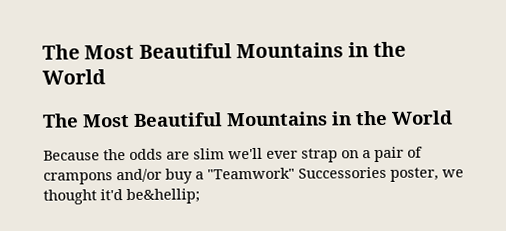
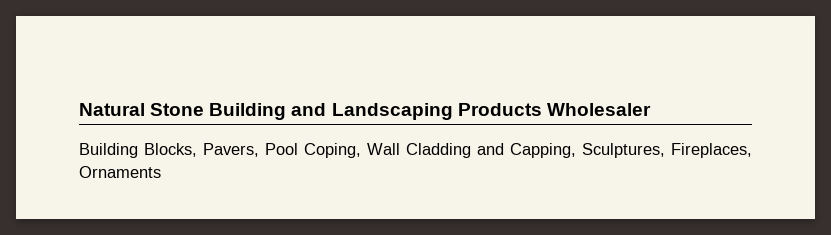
[42,41,407,60] [42,69,106,85] [42,110,453,128] [43,146,423,163] [43,166,464,185] [43,188,200,205] The Most Beautiful Mountains in the World // The Most Beautiful Mountains in the World // Because the odds are slim we'll ever strap on a pair of crampons and/or buy a "Teamwork" Successories poster, we thought it'd be&hellip; -> [79,103,651,120] [79,143,752,158] [79,166,161,178] Natural Stone Building and Landscaping Products Wholesaler // Building Blocks, Pavers, Pool Coping, Wall Cladding and Capping, Sculptures, Fireplaces, Ornaments

